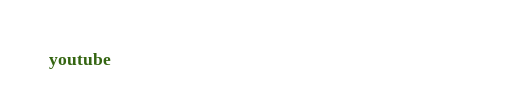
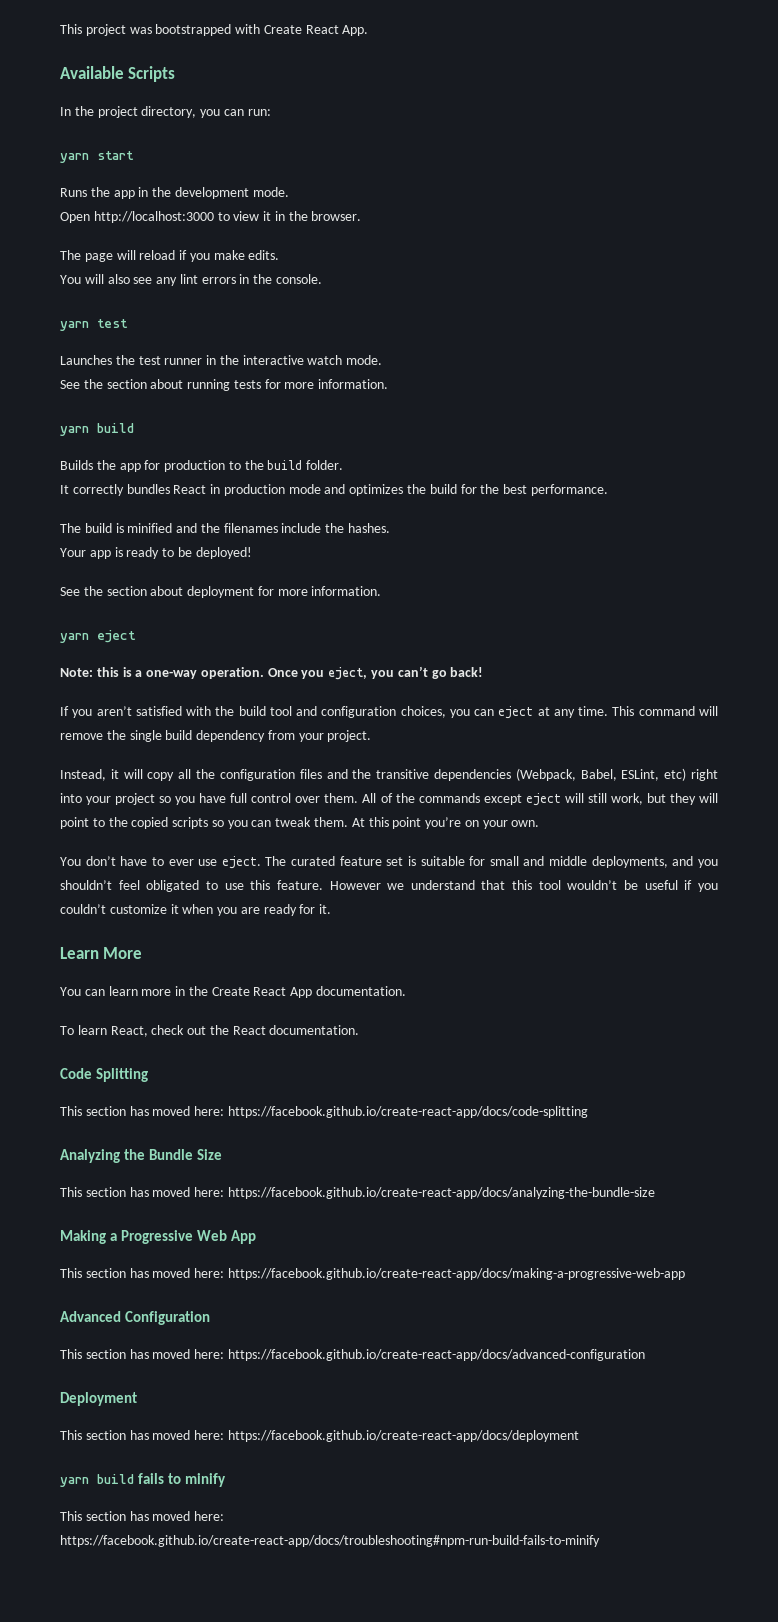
[49,53,111,69] youtube -> [60,24,369,36] [60,66,176,82] [60,106,271,118] [60,151,134,163] [60,187,289,199] [60,211,362,223] [60,250,280,262] [60,274,323,286] [60,319,128,331] [60,355,383,365] [60,379,389,391] [60,423,134,436] [60,460,344,472] [60,484,608,496] [60,523,391,533] [60,547,252,559] [60,586,382,598] [60,630,136,643] [60,666,484,680] [60,706,718,719] [60,730,372,742] [60,768,718,781] [60,793,718,806] [60,817,540,829] [60,856,719,869] [60,880,718,892] [60,904,332,916] [60,947,143,959] [60,986,407,998] [60,1025,360,1037] [60,1068,149,1082] [60,1106,588,1118] [60,1149,223,1163] [60,1187,655,1199] [60,1230,257,1244] [60,1268,685,1280] [60,1311,211,1325] [60,1349,645,1361] [60,1392,137,1406] [60,1430,579,1442] [60,1473,227,1487] [60,1511,225,1521] [60,1535,600,1547] This project was bootstrapped with Create React App. // Available Scripts // In the project directory, you can run: // yarn start // Runs the app in the development mode. // Open http://localhost:3000 to view it in the browser. // The page will reload if you make edits. // You will also see any lint errors in the console. // yarn test // Launches the test runner in the interactive watch mode. // See the section about running tests for more information. // yarn build // Builds the app for production to the build folder. // It correctly bundles React in production mode and optimizes the build for the best performance. // The build is minified and the filenames include the hashes. // Your app is ready to be deployed! // See the section about deployment for more information. // yarn eject // Note: this is a one-way operation. Once you eject, you can’t go back! // If you aren’t satisfied with the build tool and configuration choices, you can eject at any time. This command will remove the single build dependency from your project. // Instead, it will copy all the configuration files and the transitive dependencies (Webpack, Babel, ESLint, etc) right into your project so you have full control over them. All of the commands except eject will still work, but they will point to the copied scripts so you can tweak them. At this point you’re on your own. // You don’t have to ever use eject. The curated feature set is suitable for small and middle deployments, and you shouldn’t feel obligated to use this feature. However we understand that this tool wouldn’t be useful if you couldn’t customize it when you are ready for it. // Learn More // You can learn more in the Create React App documentation. // To learn React, check out the React documentation. // Code Splitting // This section has moved here: https://facebook.github.io/create-react-app/docs/code-splitting // Analyzing the Bundle Size // This section has moved here: https://facebook.github.io/create-react-app/docs/analyzing-the-bundle-size // Making a Progressive Web App // This section has moved here: https://facebook.github.io/create-react-app/docs/making-a-progressive-web-app // Advanced Configuration // This section has moved here: https://facebook.github.io/create-react-app/docs/advanced-configuration // Deployment // This section has moved here: https://facebook.github.io/create-react-app/docs/deployment // yarn build fails to minify // This section has moved here: https://facebook.github.io/create-react-app/docs/troubleshooting#npm-run-build-fails-to-minify

